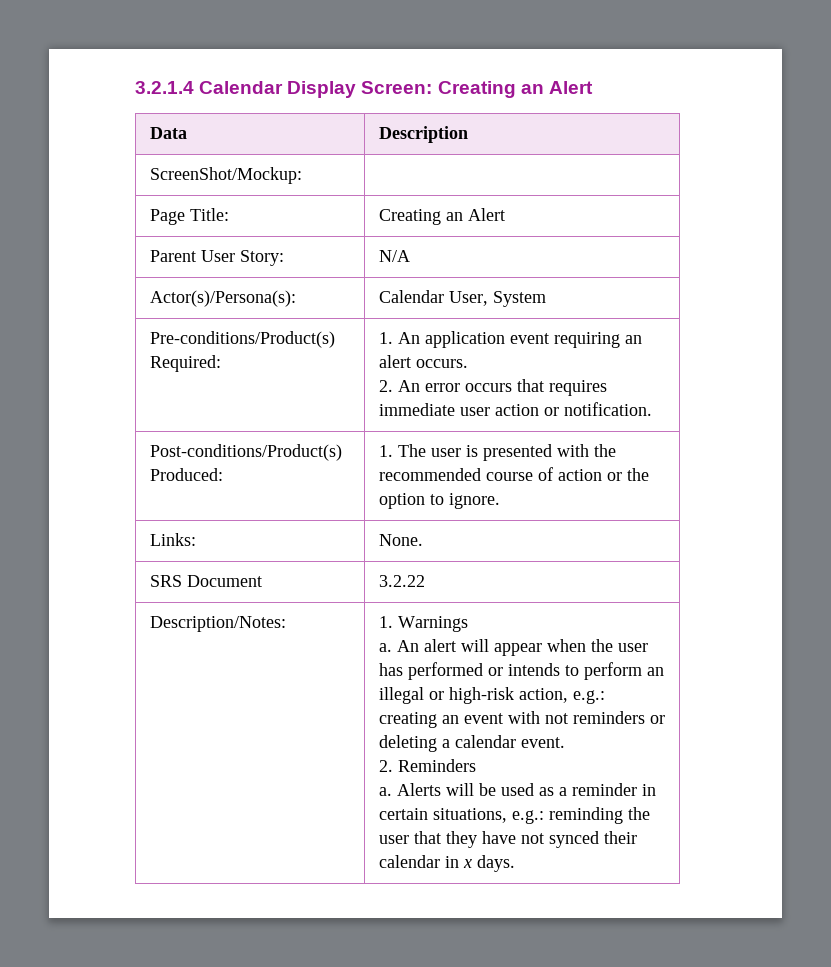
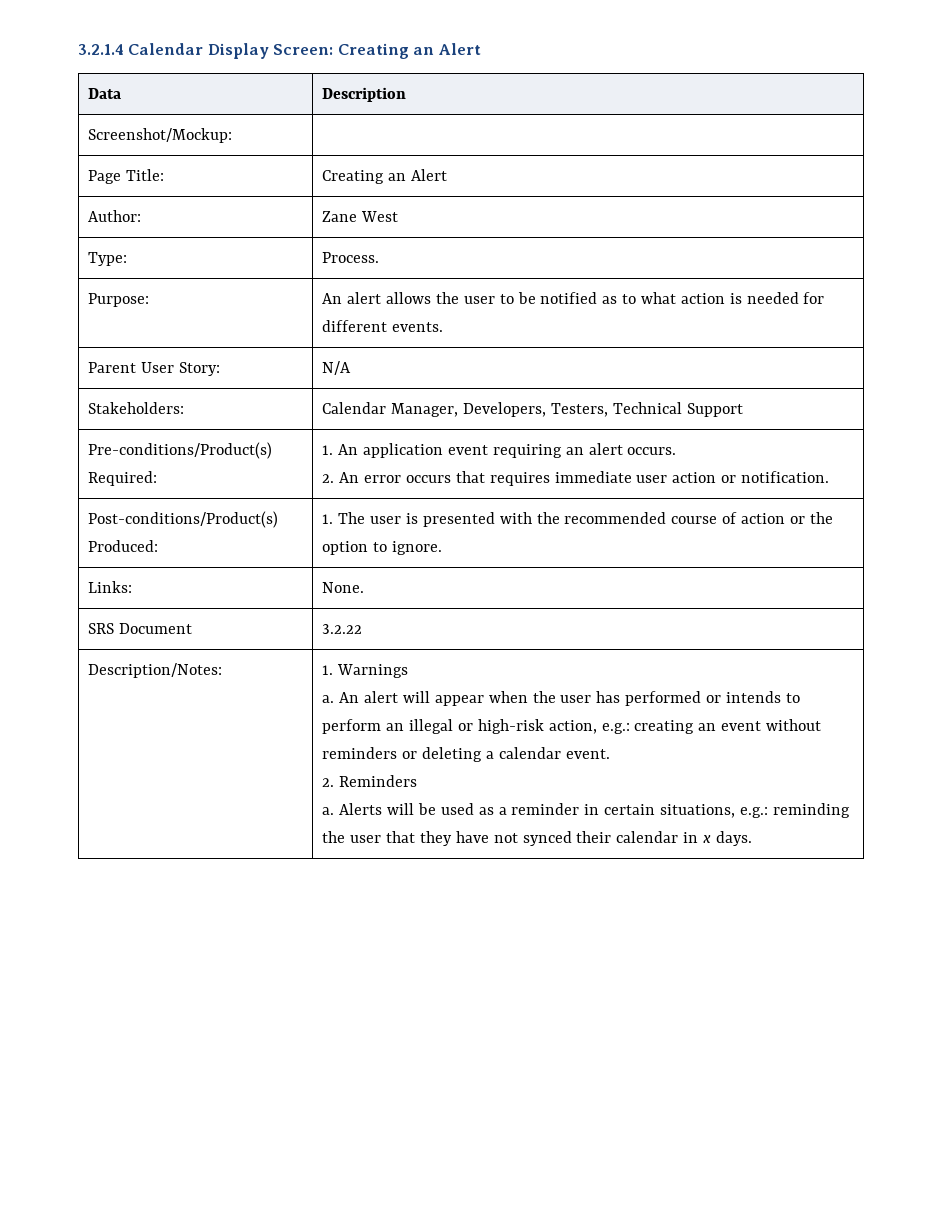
[149,167,302,184] ScreenShot/Mockup: -> [88,128,233,143] Screenshot/Mockup:
(505, 214) none -> [88,210,142,222] [322,211,399,222] [88,252,128,266] [322,252,380,263] [88,293,150,307] [322,292,825,304] [322,320,444,332] // Author: | Zane West // Type: | Process. // Purpose: | An alert allows the user to be notified as to what action is needed for different events.
[149,290,296,307] [378,290,546,307] Actor(s)/Persona(s): | Calendar User, System -> [88,402,185,414] [322,402,743,417] Stakeholders: | Calendar Manager, Developers, Testers, Technical Support
[507,711,568,724] with not -> [766,719,822,731] without

